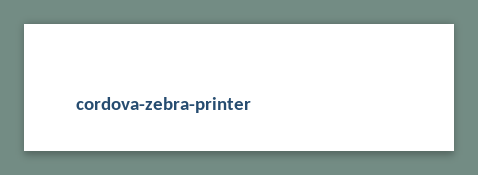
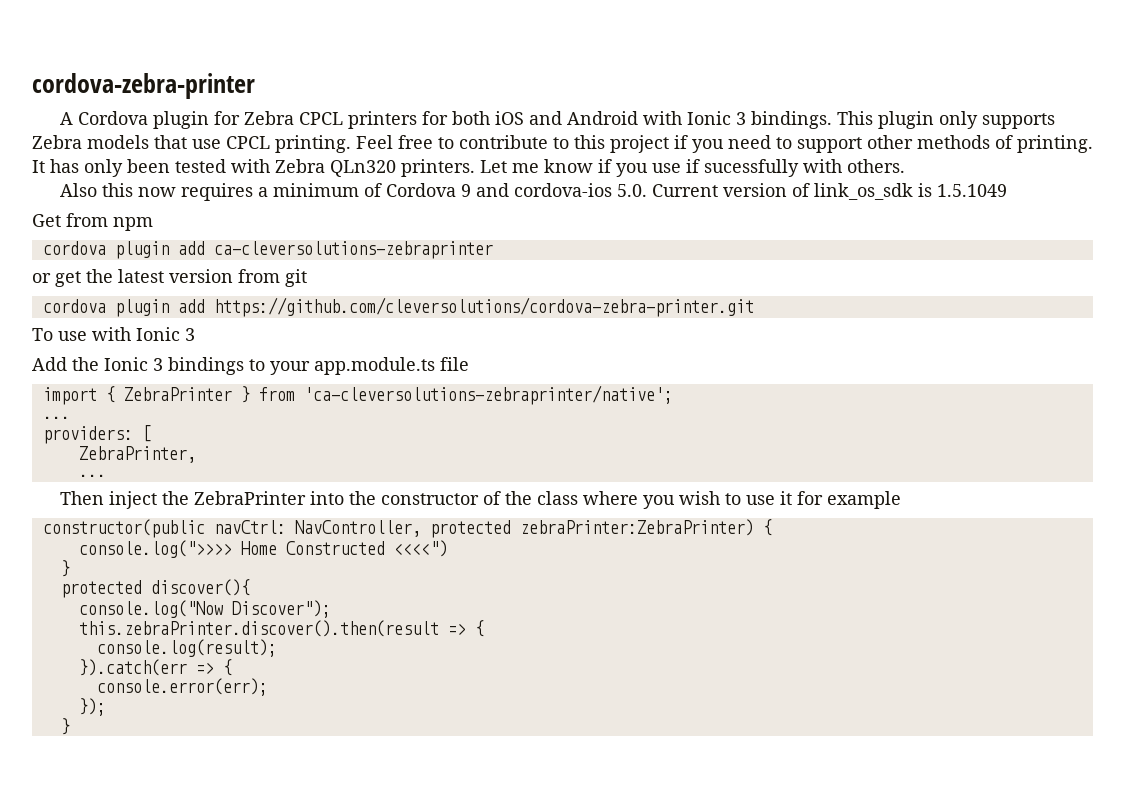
(251, 105) none -> [60,111,1056,129] [32,135,1093,153] [32,159,905,177] [60,183,1008,201] [32,213,153,231] [42,241,493,259] [32,269,307,287] [42,297,754,317] [32,327,195,341] [32,357,469,375] [42,385,673,405] [42,416,70,419] [42,425,151,444] [78,446,196,463] [78,474,106,477] [60,491,902,509] [42,519,772,538] [78,540,448,558] [60,560,70,577] [60,579,250,598] [78,600,331,618] [78,620,484,637] [96,639,277,657] [78,659,232,676] [96,678,268,696] [78,698,106,716] [60,718,70,735] // A Cordova plugin for Zebra CPCL printers for both iOS and Android with Ionic 3 bindings. This plugin only supports Zebra models that use CPCL printing. Feel free to contribute to this project if you need to support other methods of printing. It has only been tested with Zebra QLn320 printers. Let me know if you use if sucessfully with others. // Also this now requires a minimum of Cordova 9 and cordova-ios 5.0. Current version of link_os_sdk is 1.5.1049 // Get from npm // cordova plugin add ca-cleversolutions-zebraprinter // or get the latest version from git // cordova plugin add https://github.com/cleversolutions/cordova-zebra-printer.git // To use with Ionic 3 // Add the Ionic 3 bindings to your app.module.ts file // import { ZebraPrinter } from 'ca-cleversolutions-zebraprinter/native'; // ... // providers: [ // ZebraPrinter, // ... // Then inject the ZebraPrinter into the constructor of the class where you wish to use it for example // constructor(public navCtrl: NavController, protected zebraPrinter:ZebraPrinter) { // console.log(">>>> Home Constructed <<<<") // } // protected discover(){ // console.log("Now Discover"); // this.zebraPrinter.discover().then(result => { // console.log(result); // }).catch(err => { // console.error(err); // }); // }

